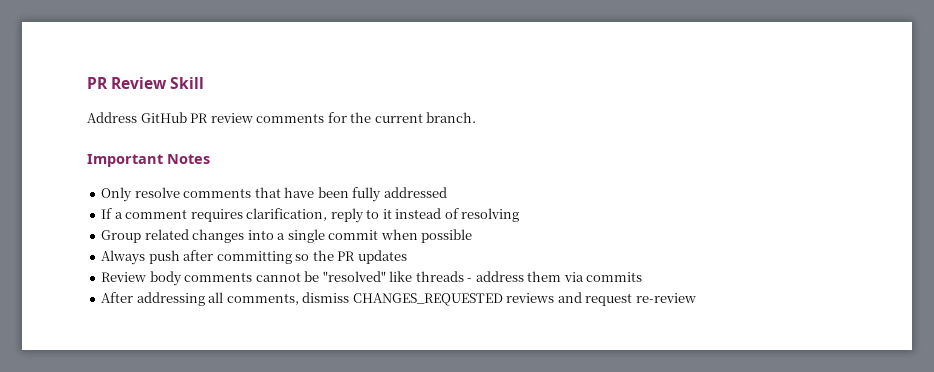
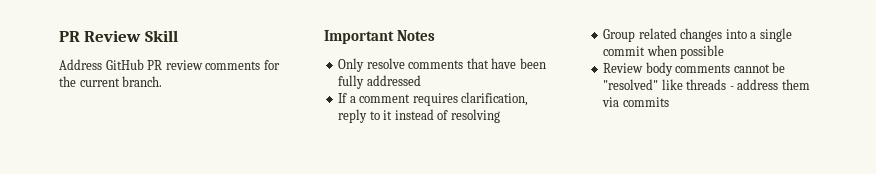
[101,250,407,265] // Always push after committing so the PR updates -> (725, 52) none
[101,292,696,306] // After addressing all comments, dismiss CHANGES_REQUESTED reviews and request re-review -> (669, 102) none

